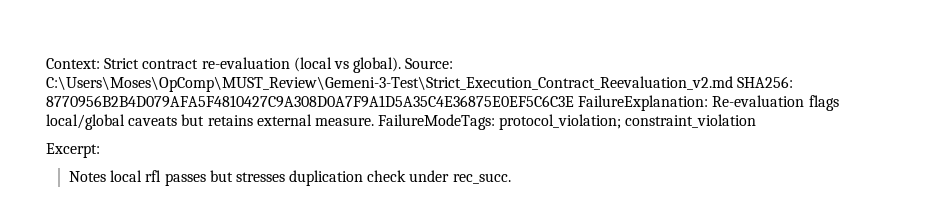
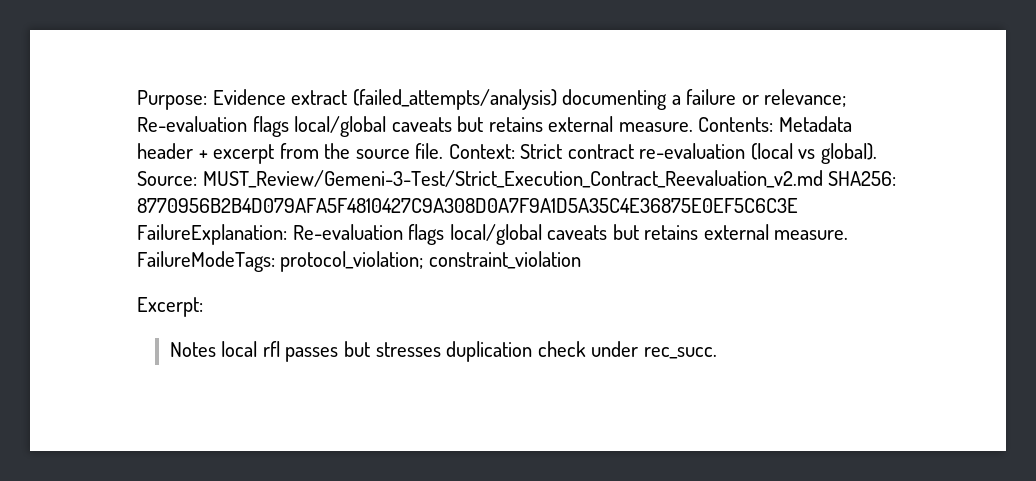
(46, 63) none -> [137,89,847,110] [137,116,852,137] [137,143,444,164] Purpose: Evidence extract (failed_attempts/analysis) documenting a failure or relevance; Re-evaluation flags local/global caveats but retains external measure. Contents: Metadata header + excerpt from the source file.
[46,76,733,92] C:\Users\Moses\OpComp\MUST_Review\Gemeni-3-Test\Strict_Execution_Contract_Reevaluation_v2.md -> [202,170,823,188] MUST_Review/Gemeni-3-Test/Strict_Execution_Contract_Reevaluation_v2.md

